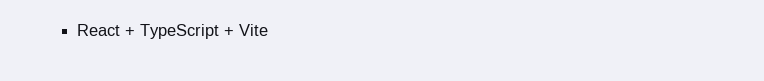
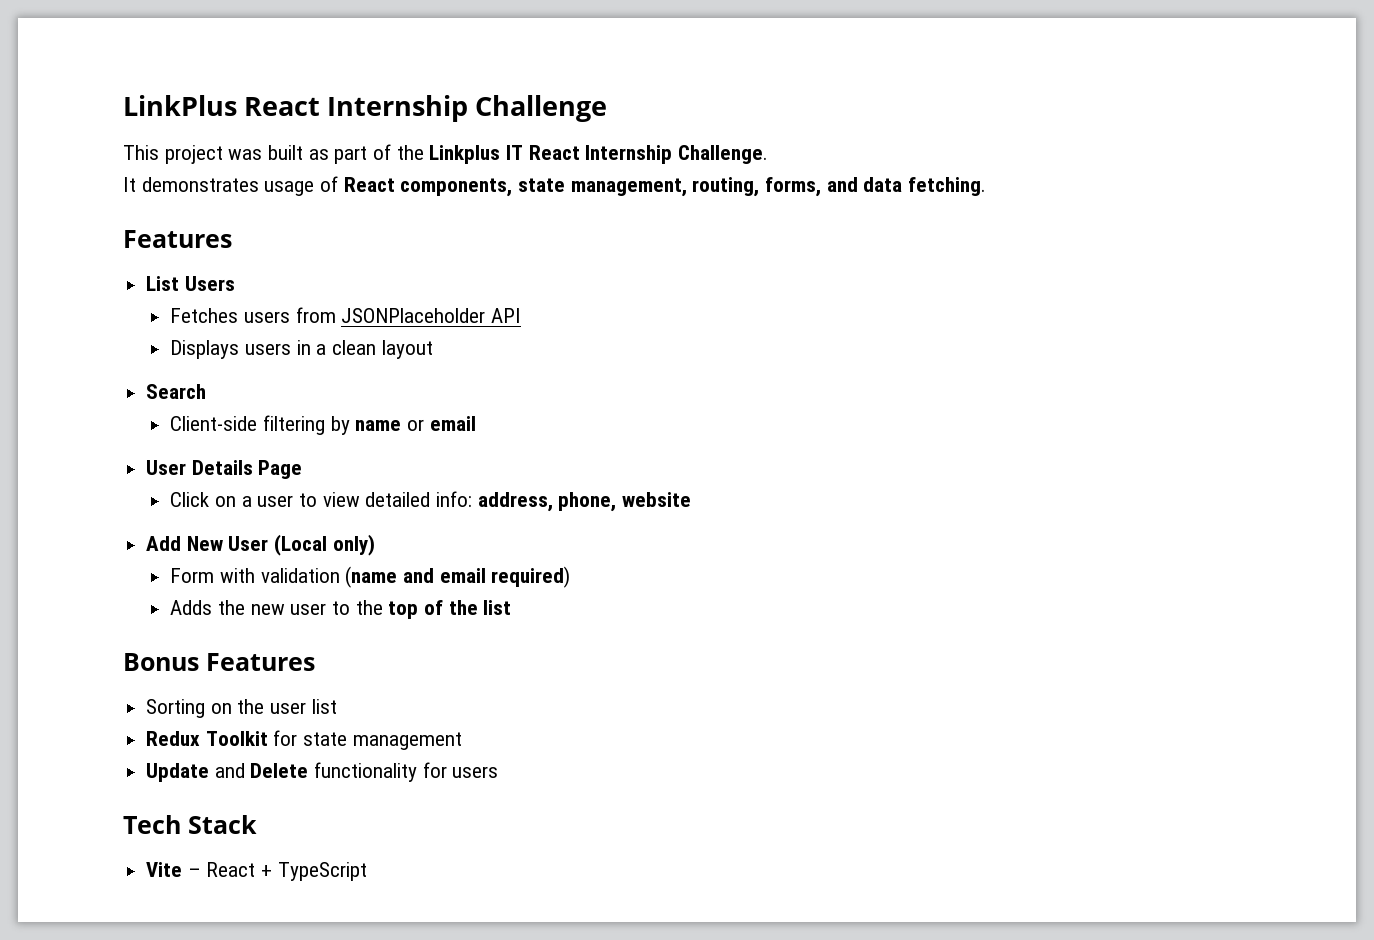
(77, 30) none -> [123,95,608,122] [123,144,769,164] [123,176,987,197] [123,230,232,248] [146,276,235,291] [170,307,521,323] [170,340,433,359] [146,384,207,399] [170,415,476,435] [146,460,303,479] [170,491,691,512] [146,534,375,556] [170,566,571,588] [170,600,512,619] [123,653,315,671] [146,699,337,718] [146,730,462,750] [146,762,499,782] [123,815,257,834] [146,862,201,877] LinkPlus React Internship Challenge // This project was built as part of the Linkplus IT React Internship Challenge. // It demonstrates usage of React components, state management, routing, forms, and data fetching. // Features // List Users // Fetches users from JSONPlaceholder API // Displays users in a clean layout // Search // Client-side filtering by name or email // User Details Page // Click on a user to view detailed info: address, phone, website // Add New User (Local only) // Form with validation (name and email required) // Adds the new user to the top of the list // Bonus Features // Sorting on the user list // Redux Toolkit for state management // Update and Delete functionality for users // Tech Stack // Vite –
[224,24,269,36] + Vite -> (367, 871) none

